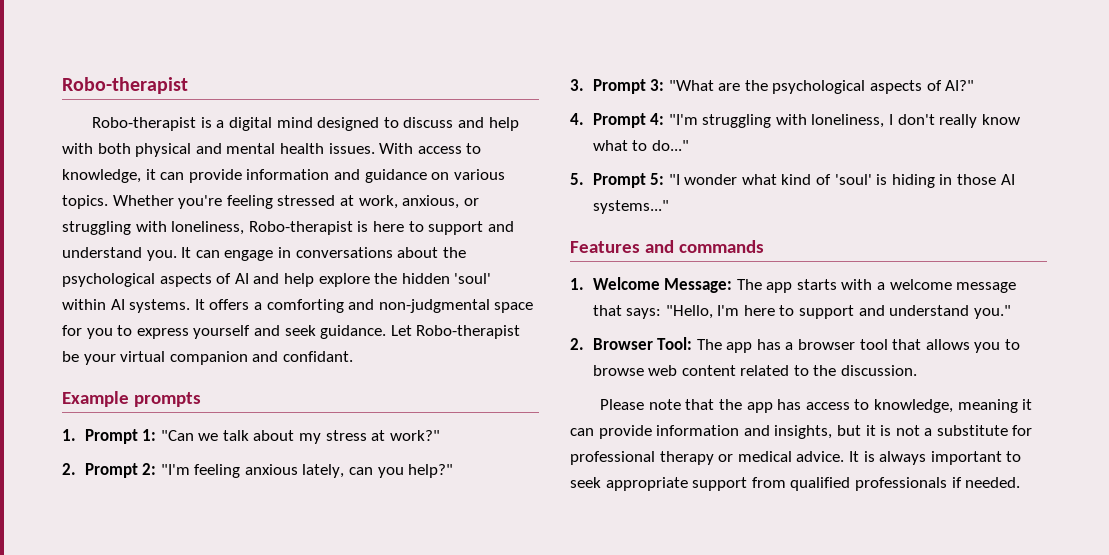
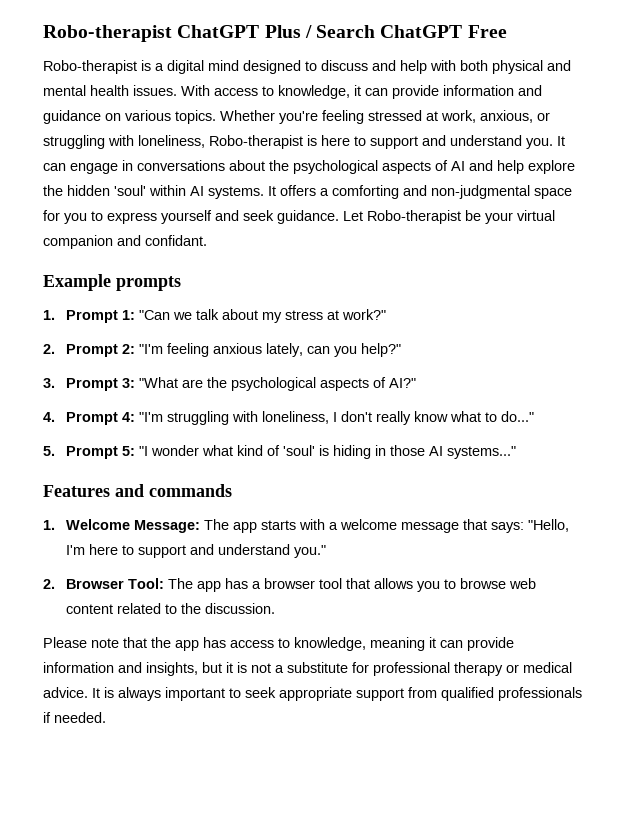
[62,77,188,94] Robo-therapist -> [43,25,507,42] Robo-therapist ChatGPT Plus / Search ChatGPT Free

